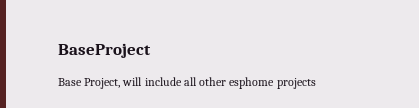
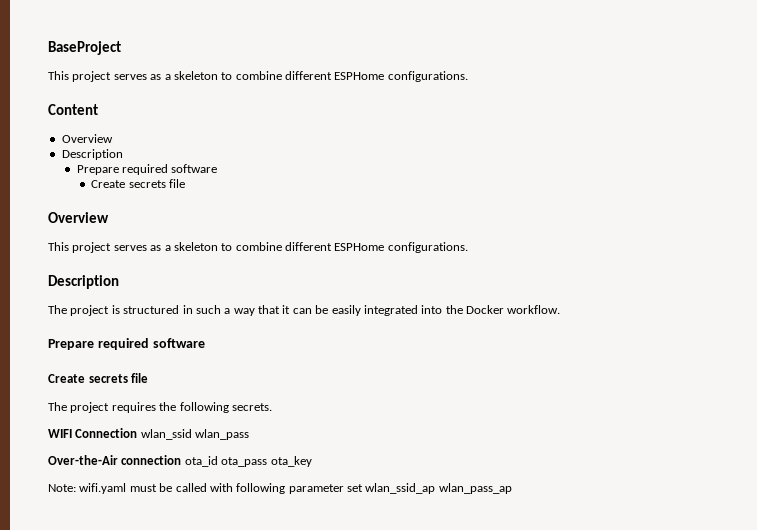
[58,77,316,89] Base Project, will include all other esphome projects -> [48,71,468,82] [48,104,98,115] [61,134,113,143] [61,149,123,160] [76,164,218,175] [91,179,186,188] [48,212,109,223] [48,242,468,253] [48,275,119,289] [48,305,561,316] [48,338,205,350] [48,373,149,383] [48,402,272,413] [48,428,250,440] [48,455,312,467] [48,483,512,494] This project serves as a skeleton to combine different ESPHome configurations. // Content // Overview // Description // Prepare required software // Create secrets file // Overview // This project serves as a skeleton to combine different ESPHome configurations. // Description // The project is structured in such a way that it can be easily integrated into the Docker workflow. // Prepare required software // Create secrets file // The project requires the following secrets. // WIFI Connection wlan_ssid wlan_pass // Over-the-Air connection ota_id ota_pass ota_key // Note: wifi.yaml must be called with following parameter set wlan_ssid_ap wlan_pass_ap

